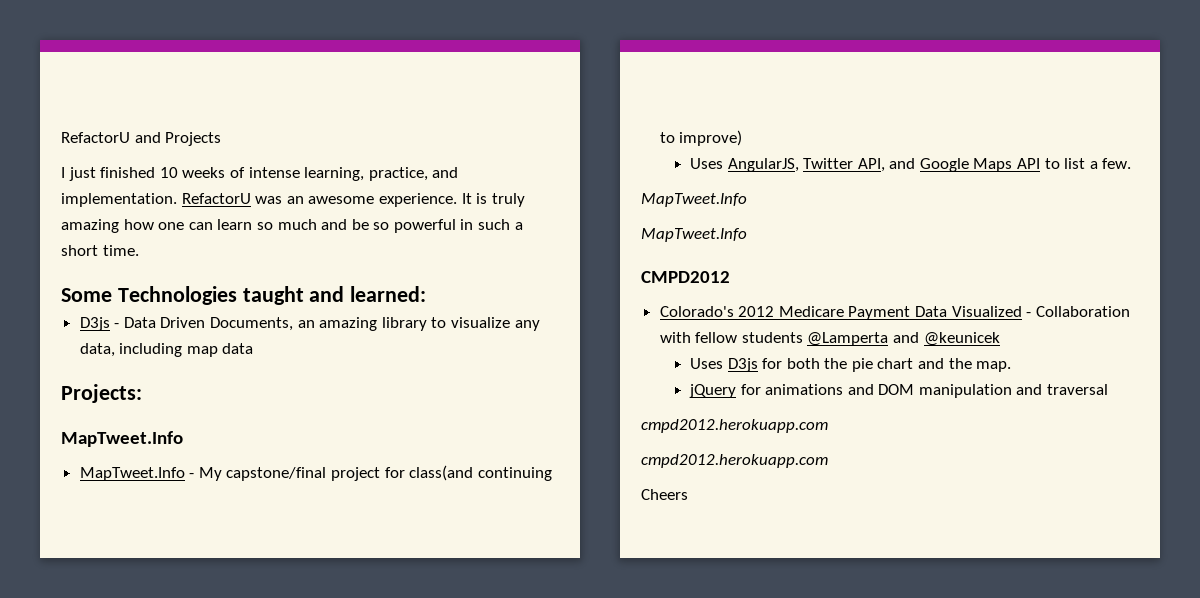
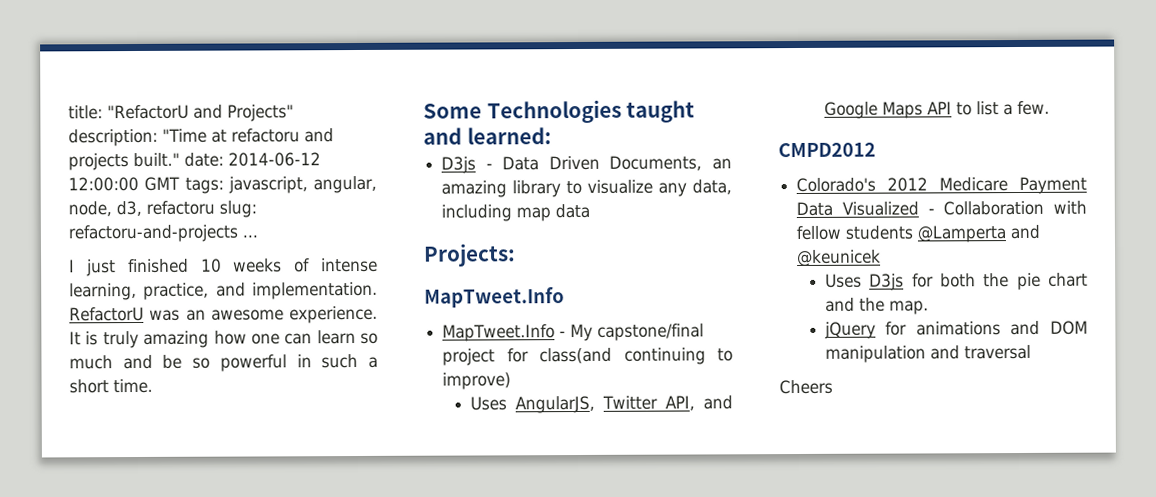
[61,132,222,146] RefactorU and Projects -> [68,104,294,122] [68,128,334,147] [68,152,321,171] [68,175,377,194] [68,200,257,218] [68,224,258,243] title: "RefactorU and Projects" description: "Time at refactoru and projects built." date: 2014-06-12 12:00:00 GMT tags: javascript, angular, node, d3, refactoru slug: refactoru-and-projects ...
[641,193,747,207] [641,228,747,242] // MapTweet.Info // MapTweet.Info -> (1050, 108) none
[641,419,828,433] [641,454,828,468] // cmpd2012.herokuapp.com // cmpd2012.herokuapp.com -> (1031, 352) none

